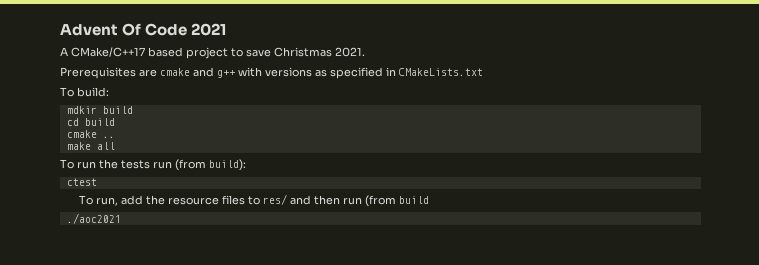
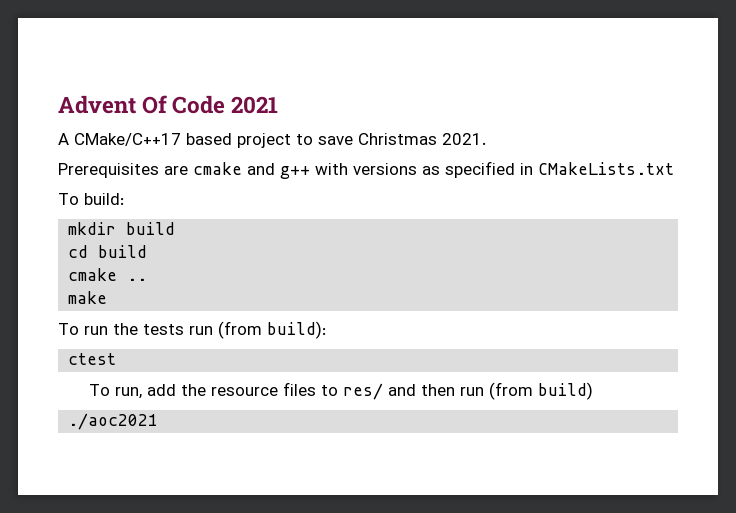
[66,106,97,114] mdkir -> [68,222,117,235] mkdir
[96,142,115,150] all -> (108, 297) none
[399,196,430,204] build -> [538,382,594,400] build)

